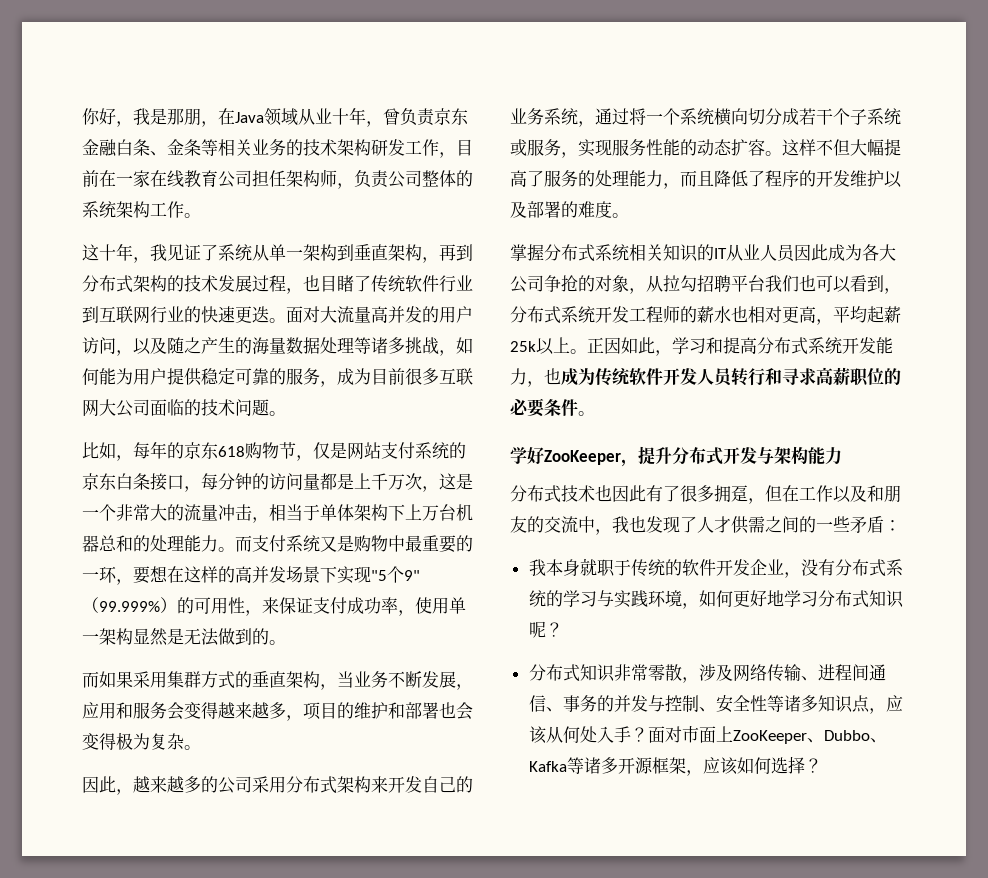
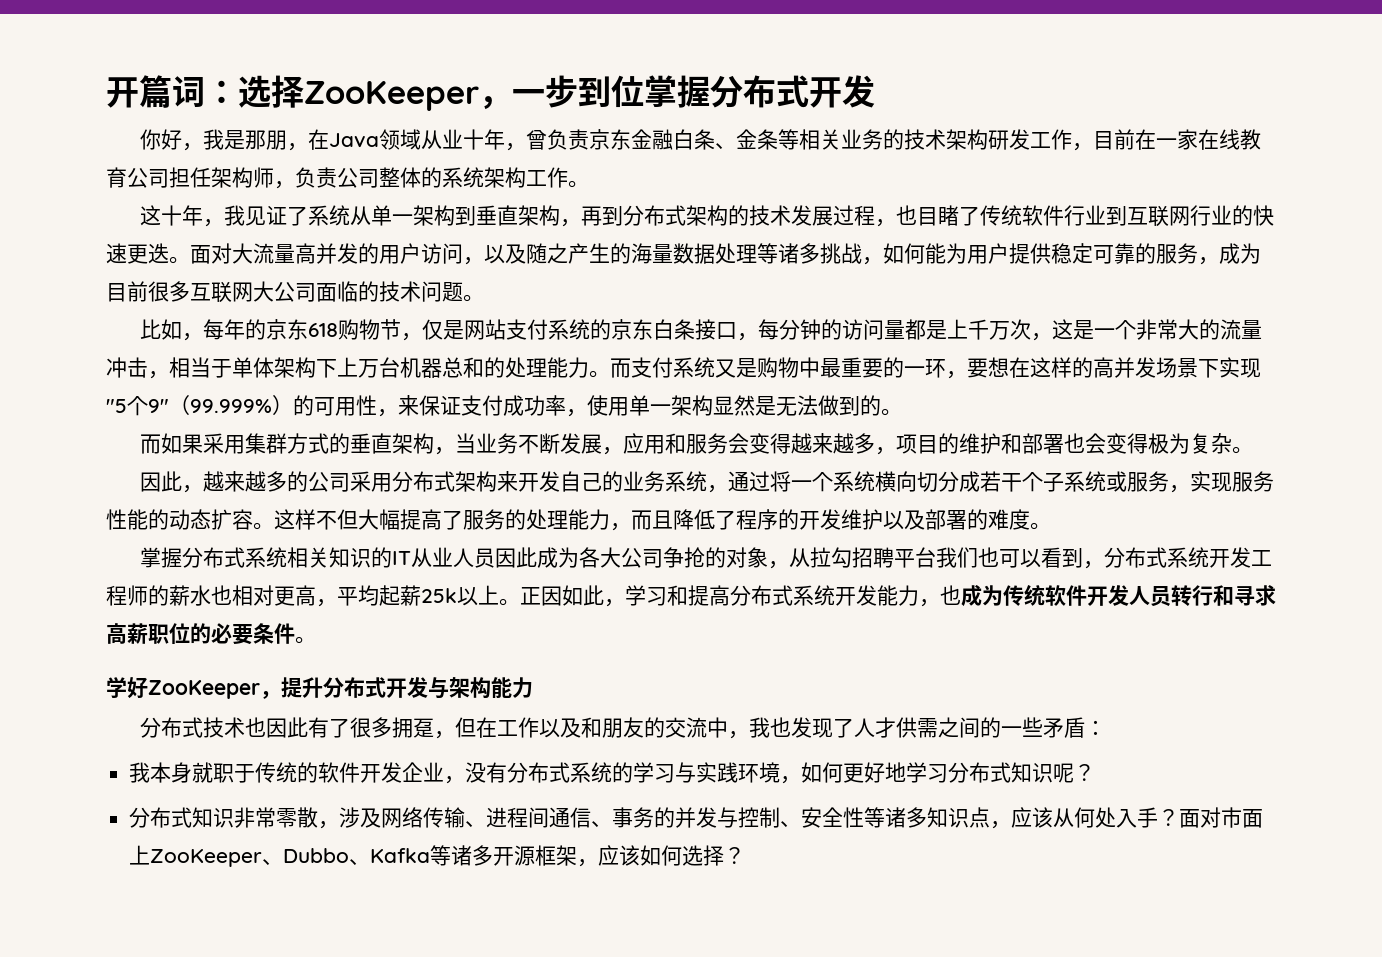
(82, 116) none -> [106,75,875,111] 开篇词：选择ZooKeeper，一步到位掌握分布式开发 //

